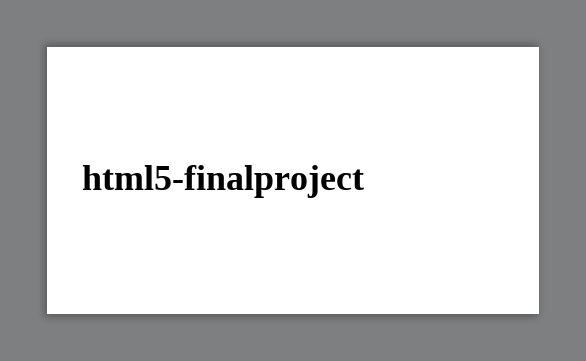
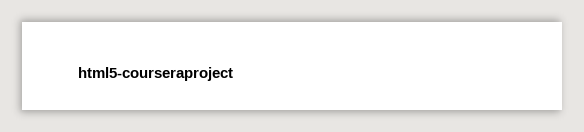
[82,165,364,198] html5-finalproject -> [78,67,233,81] html5-courseraproject

